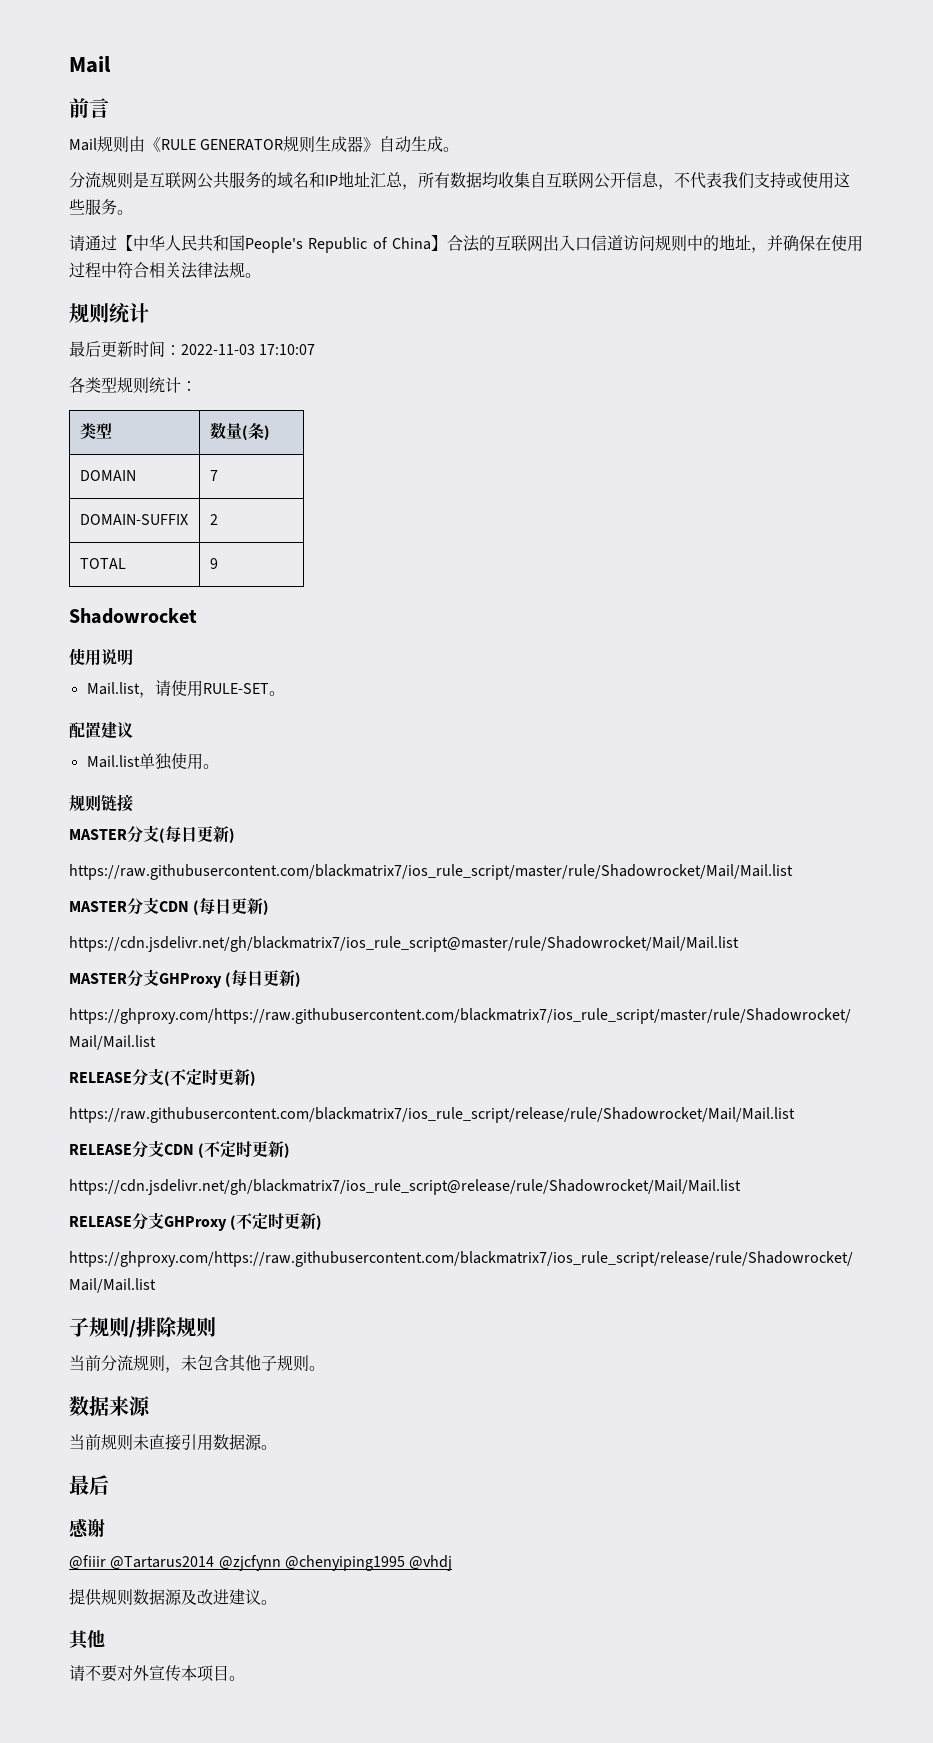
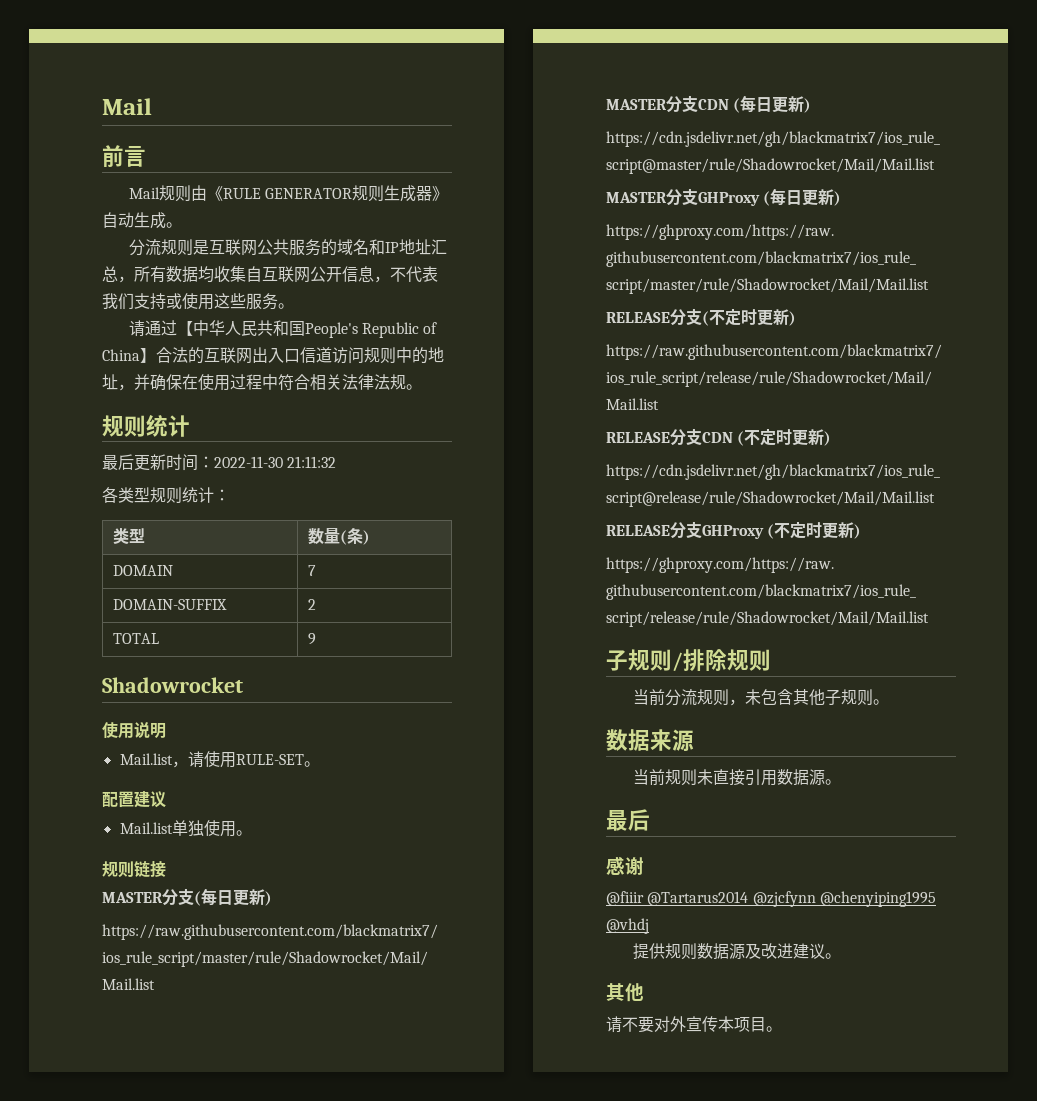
[181,344,316,355] 2022-11-03 17:10:07 -> [214,456,337,468] 2022-11-30 21:11:32

